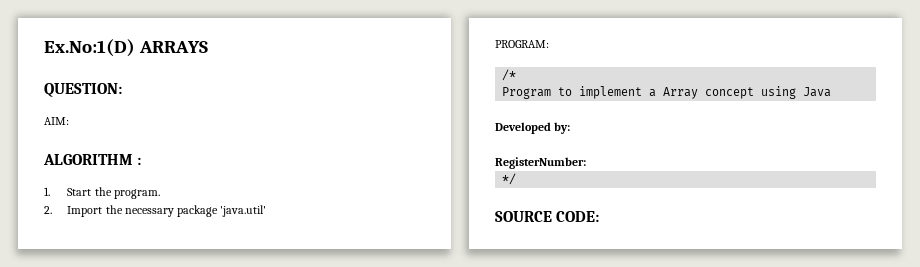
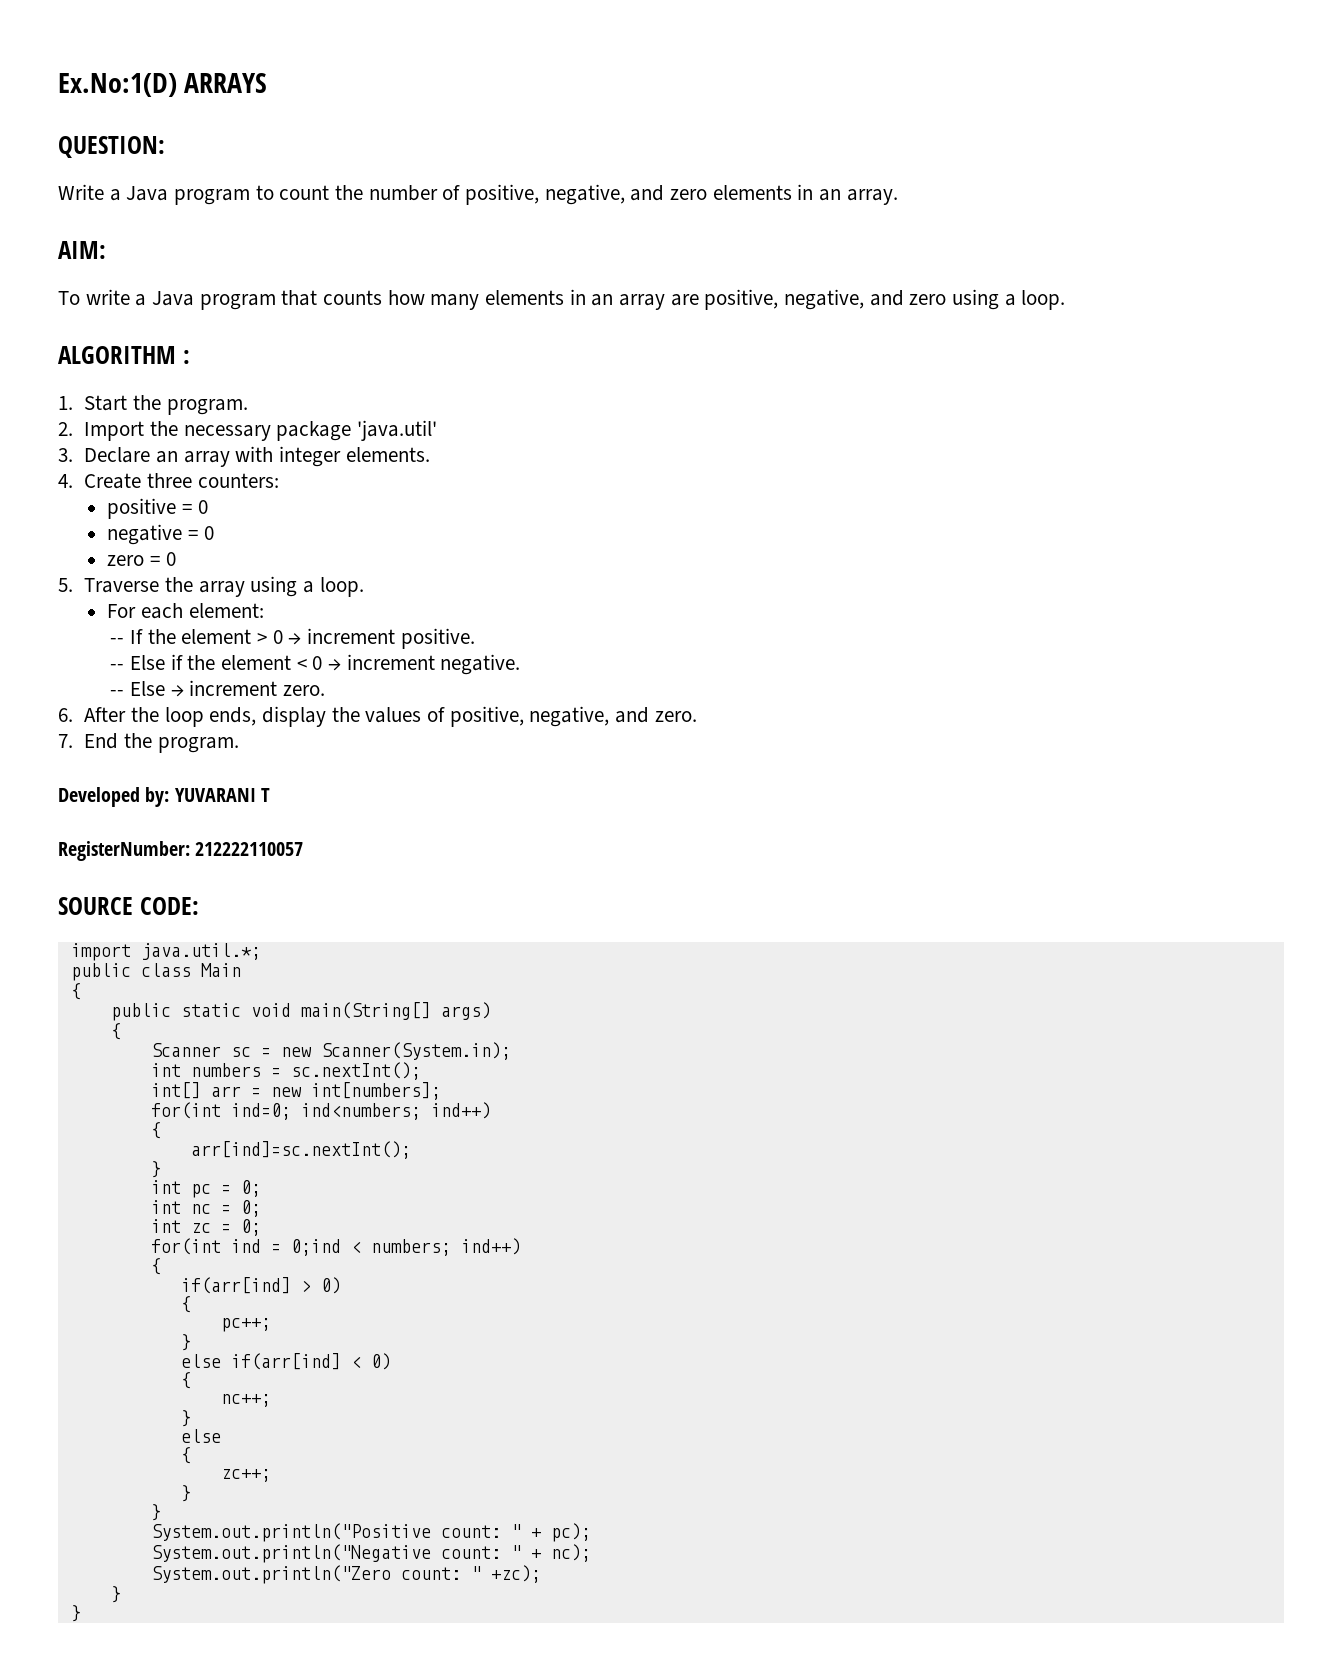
[44,117,69,125] AIM: -> [58,184,898,205] [58,241,106,259] [58,289,1066,310] Write a Java program to count the number of positive, negative, and zero elements in an array. // AIM: // To write a Java program that counts how many elements in an array are positive, negative, and zero using a loop.
[495,40,549,48] [502,69,517,81] [502,86,832,99] PROGRAM: // /* // Program to implement a Array concept using Java -> [58,446,430,467] [58,473,279,489] [107,498,208,519] [107,524,214,545] [107,552,176,566] [58,576,364,597] [107,603,264,619] [110,628,475,649] [110,654,521,675] [110,680,326,697] [58,706,697,727] [58,733,239,753] 3. Declare an array with integer elements. // 4. Create three counters: // positive = 0 // negative = 0 // zero = 0 // 5. Traverse the array using a loop. // For each element: // -- If the element > 0 → increment positive. // -- Else if the element < 0 → increment negative. // -- Else → increment zero. // 6. After the loop ends, display the values of positive, negative, and zero. // 7. End the program.
(571, 128) none -> [174,788,270,802] YUVARANI T
[502,173,517,185] // */ -> [195,842,304,856] 212222110057
(600, 216) none -> [70,943,261,961] [70,963,241,981] [70,983,81,1000] [110,1002,491,1021] [110,1023,121,1040] [150,1042,511,1060] [150,1062,421,1080] [150,1082,441,1100] [150,1102,491,1120] [150,1122,161,1139] [190,1141,411,1159] [150,1161,161,1178] [150,1180,261,1198] [150,1200,261,1217] [150,1219,261,1236] [150,1238,521,1256] [150,1258,161,1275] [180,1277,341,1294] [180,1296,191,1313] [220,1318,271,1332] [180,1334,191,1351] [180,1353,391,1370] [180,1372,191,1389] [220,1394,271,1407] [180,1410,191,1427] [180,1429,221,1443] [180,1447,191,1464] [220,1469,271,1482] [180,1485,191,1502] [150,1504,161,1521] [150,1523,591,1542] [150,1544,591,1563] [150,1565,541,1584] [110,1586,121,1603] [70,1605,81,1622] // import java.util.*; // public class Main // { // public static void main(String[] args) // { // Scanner sc = new Scanner(System.in); // int numbers = sc.nextInt(); // int[] arr = new int[numbers]; // for(int ind=0; ind<numbers; ind++) // { // arr[ind]=sc.nextInt(); // } // int pc = 0; // int nc = 0; // int zc = 0; // for(int ind = 0;ind < numbers; ind++) // { // if(arr[ind] > 0) // { // pc++; // } // else if(arr[ind] < 0) // { // nc++; // } // else // { // zc++; // } // } // System.out.println("Positive count: " + pc); // System.out.println("Negative count: " + nc); // System.out.println("Zero count: " +zc); // } // }

